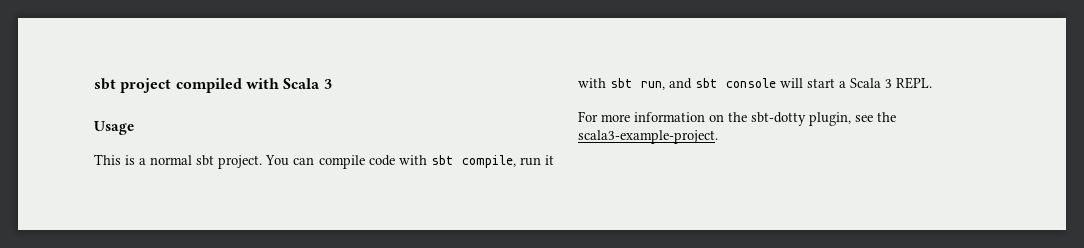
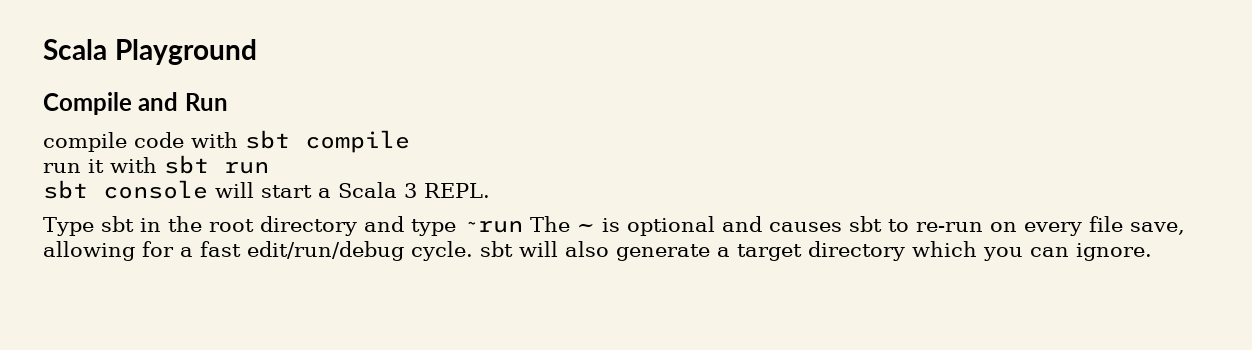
[94,78,332,93] [94,121,134,135] [94,154,315,169] sbt project compiled with Scala 3 // Usage // This is a normal sbt project. You can -> [43,39,257,65] [43,92,228,115] Scala Playground // Compile and Run //
[461,155,516,168] compile, -> [305,130,410,153] compile //
[641,78,692,90] run, and -> [224,161,269,174] run //
[578,111,896,126] [578,130,718,144] For more information on the sbt-dotty plugin, see the scala3-example-project. -> [43,216,1185,236] [43,241,1152,261] Type sbt in the root directory and type ~run The ~ is optional and causes sbt to re-run on every file save, allowing for a fast edit/run/debug cycle. sbt will also generate a target directory which you can ignore.

